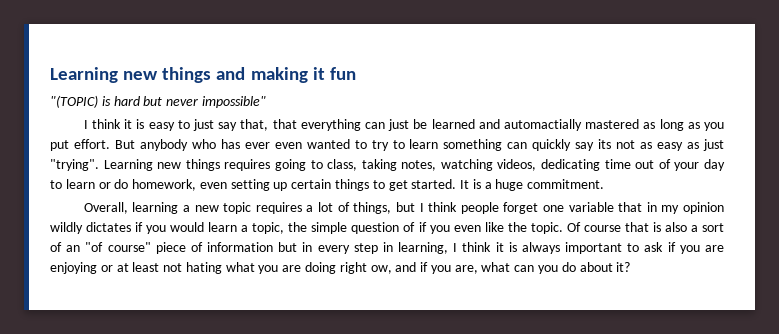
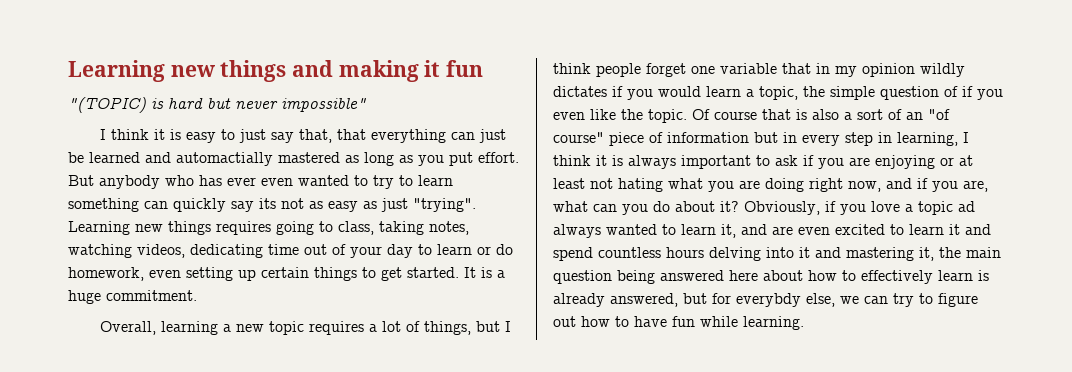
[370,265,392,274] ow, -> [848,181,881,192] now,
(631, 267) none -> [744,201,975,215] [553,224,991,238] [553,247,1001,261] [553,270,989,284] [553,293,978,307] [553,316,804,330] Obviously, if you love a topic ad always wanted to learn it, and are even excited to learn it and spend countless hours delving into it and mastering it, the main question being answered here about how to effectively learn is already answered, but for everybdy else, we can try to figure out how to have fun while learning.

